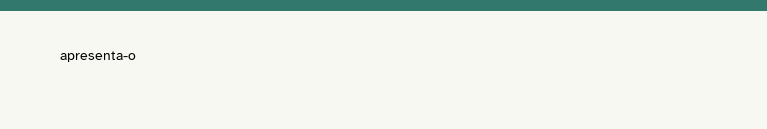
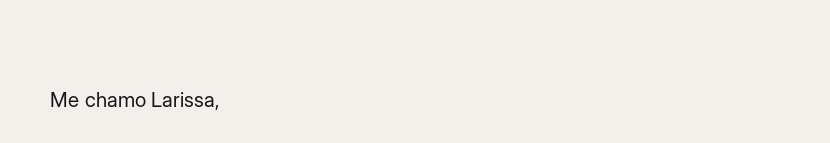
[60,51,136,62] apresenta-o -> [50,92,221,110] Me chamo Larissa,

